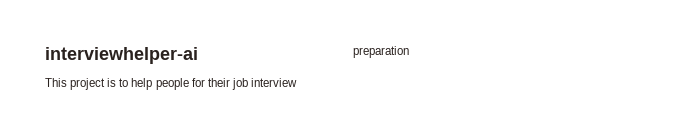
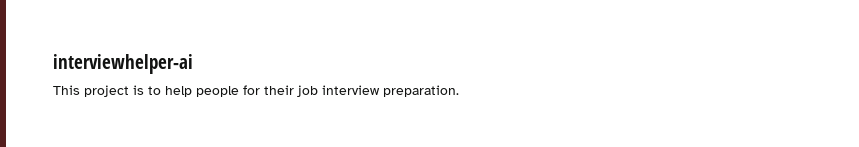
[353,46,409,58] preparation -> [383,85,459,97] preparation.

